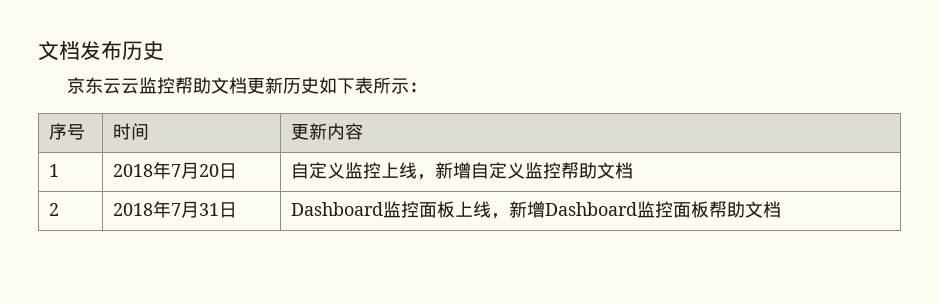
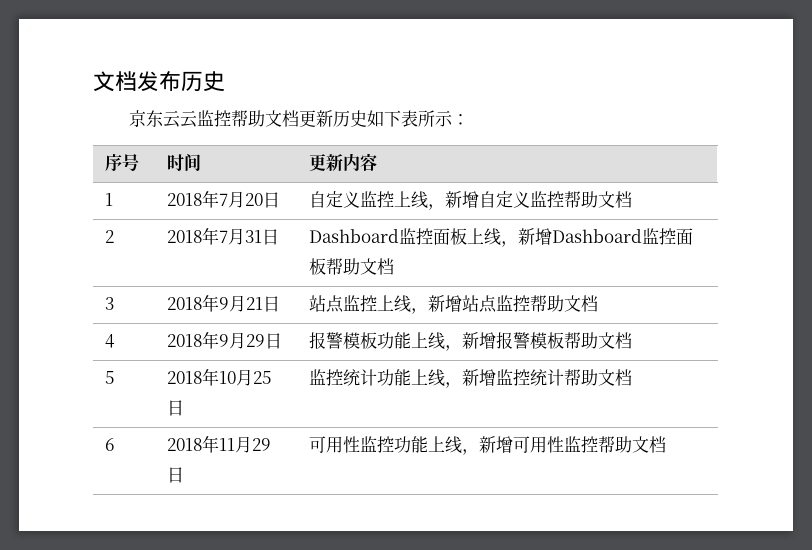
(781, 209) none -> [105,297,115,310] [167,294,281,312] [309,295,599,314] [105,334,116,348] [167,331,283,349] [309,332,633,351] [105,371,115,384] [167,368,272,386] [167,400,185,416] [309,369,633,388] [105,438,115,451] [167,435,272,453] [167,467,185,483] [309,436,667,455] // 3 | 2018年9月21日 | 站点监控上线，新增站点监控帮助文档 // 4 | 2018年9月29日 | 报警模板功能上线，新增报警模板帮助文档 // 5 | 2018年10月25日 | 监控统计功能上线，新增监控统计帮助文档 // 6 | 2018年11月29日 | 可用性监控功能上线，新增可用性监控帮助文档

